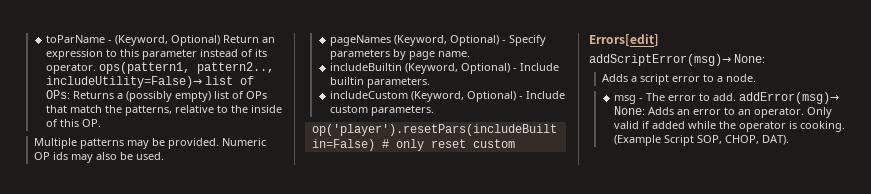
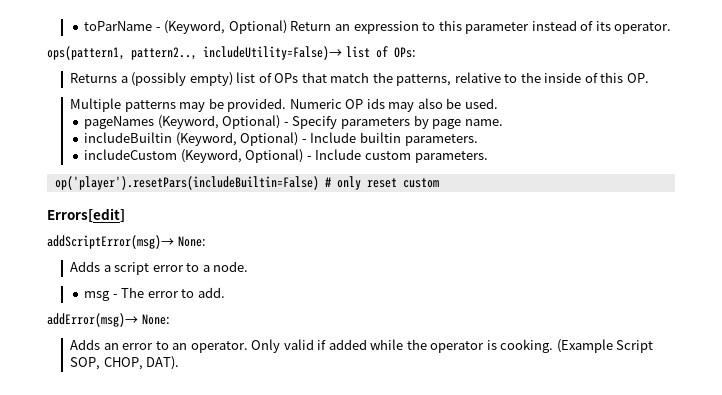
(96, 68) none -> (672, 28) //
(70, 94) none -> (416, 52) //
(736, 97) none -> (225, 292) //
(645, 110) none -> (170, 319) //

